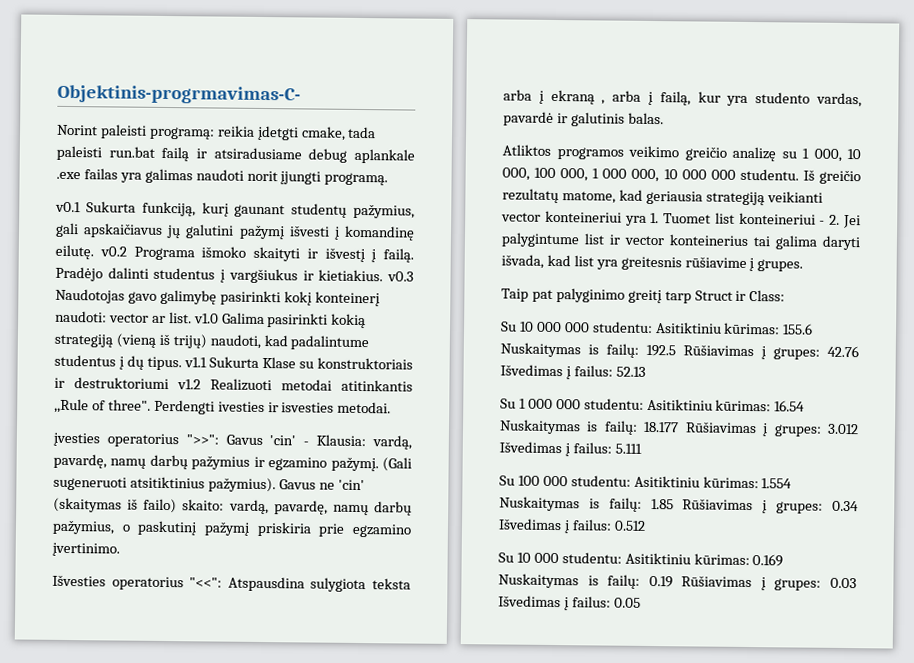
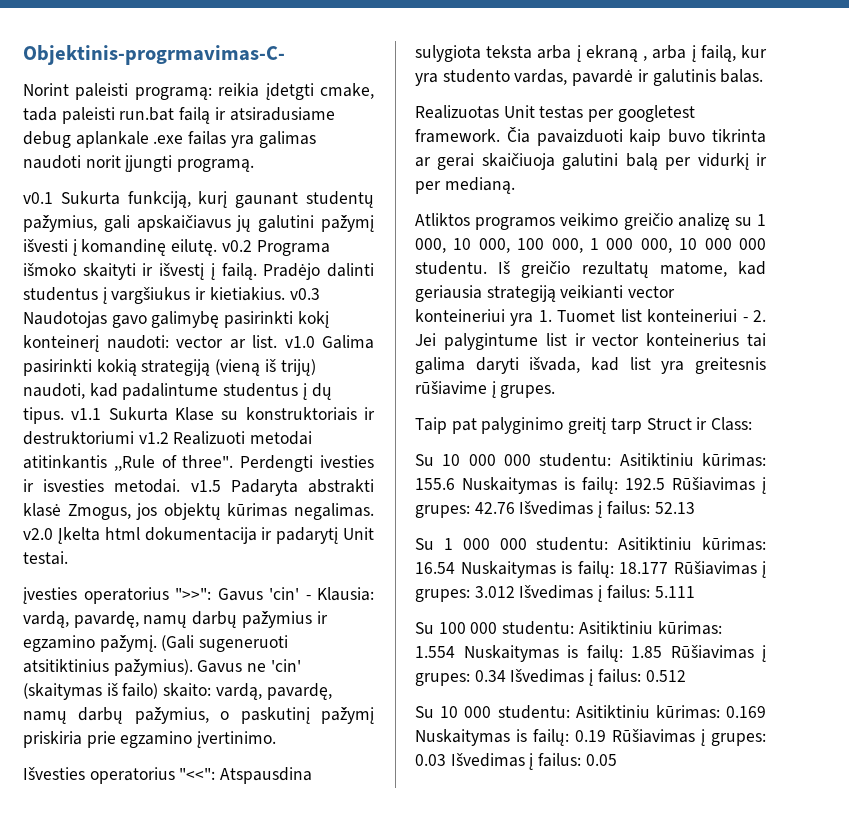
(392, 407) none -> [190,479,374,496] [23,503,374,520] [23,527,374,544] [23,551,68,565] v1.5 Padaryta abstrakti klasė Zmogus, jos objektų kūrimas negalimas. v2.0 Įkelta html dokumentacija ir padarytį Unit testai.
(664, 118) none -> [415,105,695,122] [415,127,766,146] [415,153,767,170] [415,177,515,194] // Realizuotas Unit testas per googletest framework. Čia pavaizduoti kaip buvo tikrinta ar gerai skaičiuoja galutini balą per vidurkį ir per medianą.

